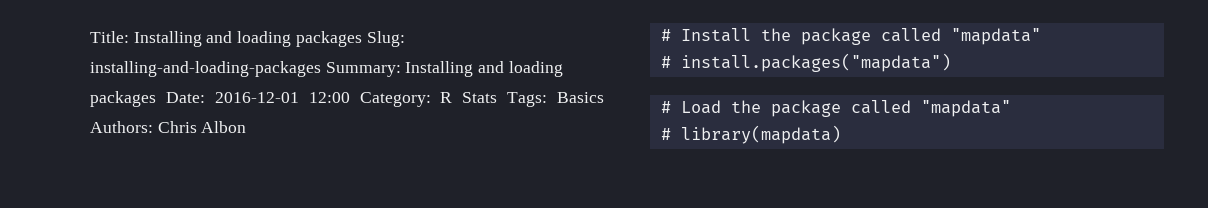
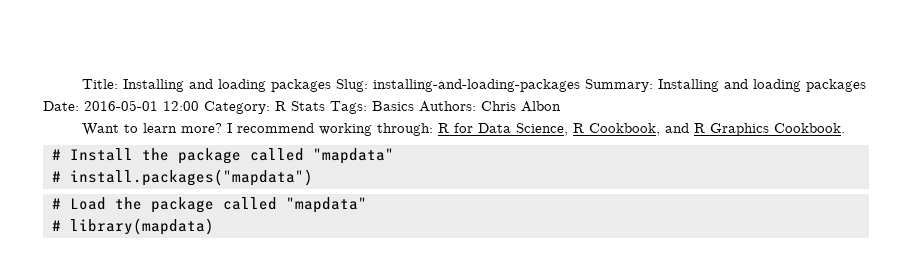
[214,92,299,103] 2016-12-01 -> [84,100,158,111] 2016-05-01
(247, 127) none -> [81,123,845,136] // Want to learn more? I recommend working through: R for Data Science, R Cookbook, and R Graphics Cookbook.

